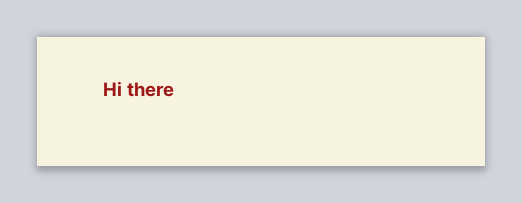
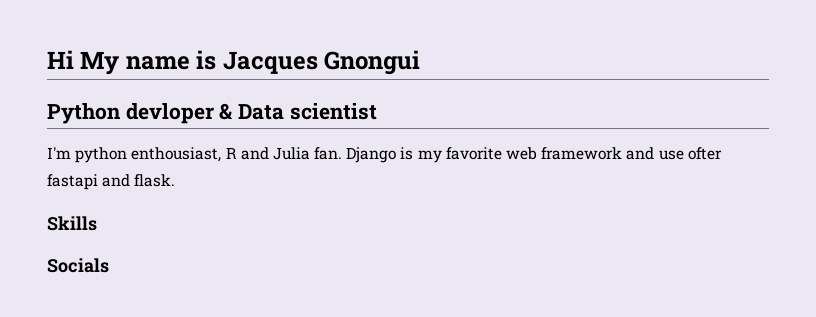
[127,82,175,97] there -> [80,50,421,75] [47,103,377,124] [47,147,722,163] [47,174,176,190] [47,216,97,231] [47,258,109,273] My name is Jacques Gnongui // Python devloper & Data scientist // I'm python enthousiast, R and Julia fan. Django is my favorite web framework and use ofter fastapi and flask. // Skills // Socials

